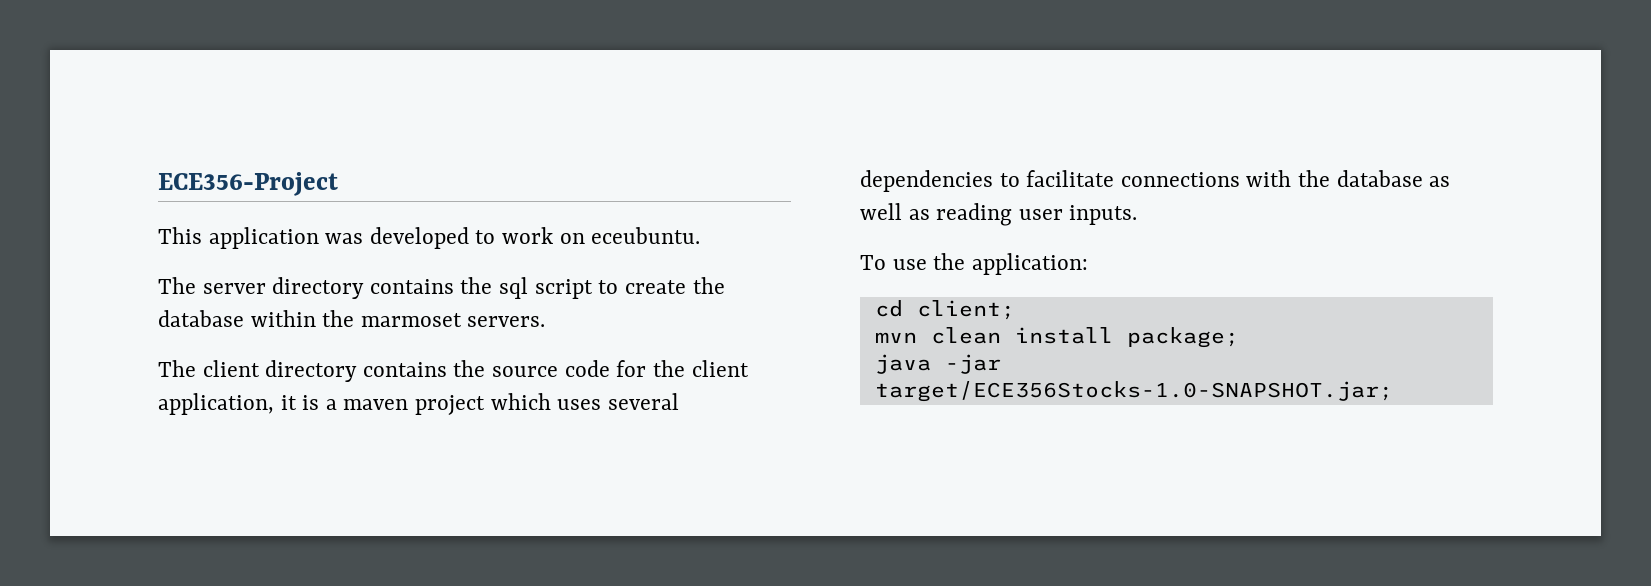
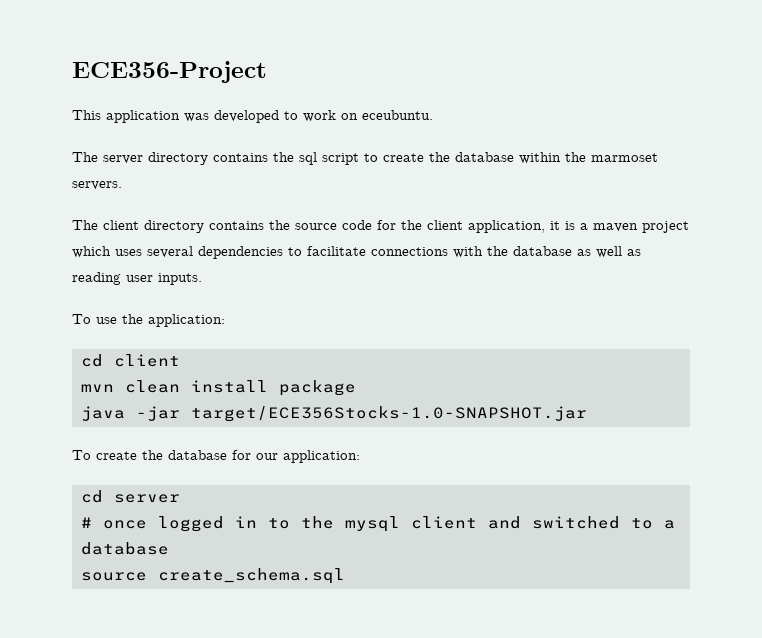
[916,300,1015,320] client; -> [114,354,180,367] client
[1126,327,1239,348] package; -> [279,380,356,396] package
[874,381,1393,402] target/ECE356Stocks-1.0-SNAPSHOT.jar; -> [191,406,587,422] [72,450,360,463] [81,490,180,503] [81,516,675,532] [81,542,169,555] [81,568,345,584] target/ECE356Stocks-1.0-SNAPSHOT.jar // To create the database for our application: // cd server // # once logged in to the mysql client and switched to a database // source create_schema.sql

